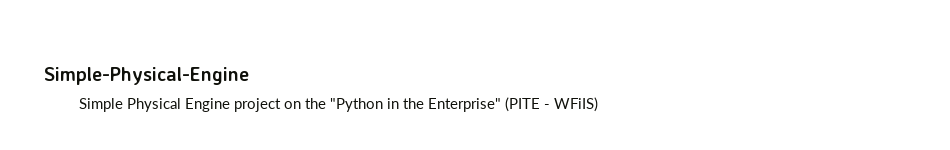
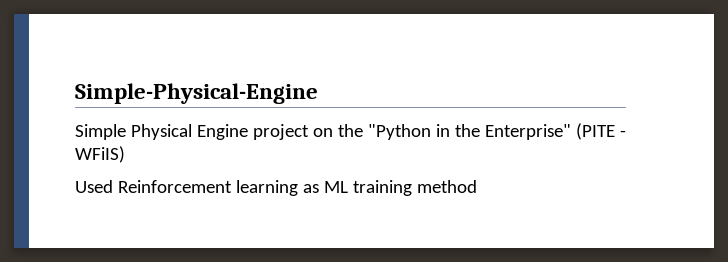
(599, 104) none -> [75,180,477,196] // Used Reinforcement learning as ML training method

